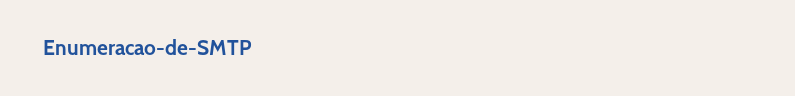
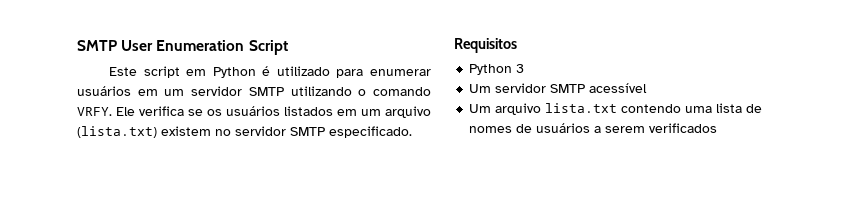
[43,39,252,55] Enumeracao-de-SMTP -> [77,40,288,55] [109,66,432,78] [77,86,431,96] [77,106,431,118] [77,126,412,138] [454,38,517,53] [469,64,525,75] [469,83,648,93] [469,103,763,115] [469,123,718,133] SMTP User Enumeration Script // Este script em Python é utilizado para enumerar usuários em um servidor SMTP utilizando o comando VRFY. Ele verifica se os usuários listados em um arquivo (lista.txt) existem no servidor SMTP especificado. // Requisitos // Python 3 // Um servidor SMTP acessível // Um arquivo lista.txt contendo uma lista de nomes de usuários a serem verificados

